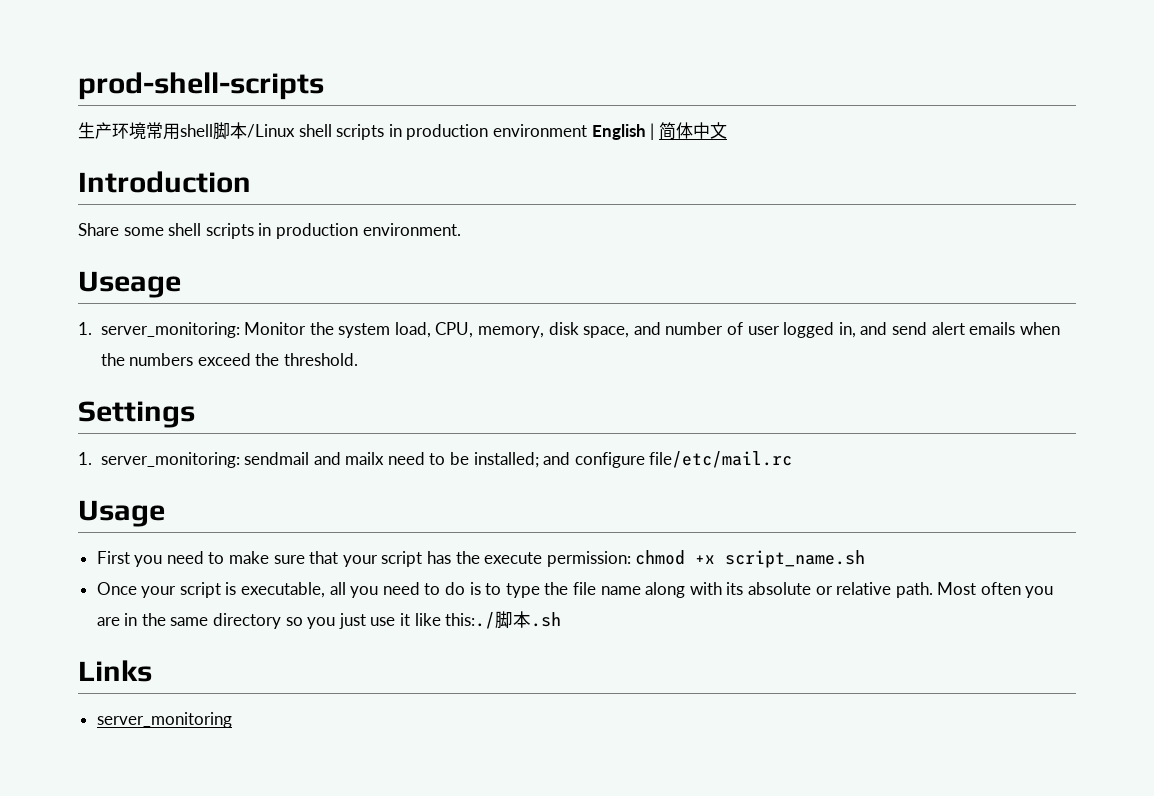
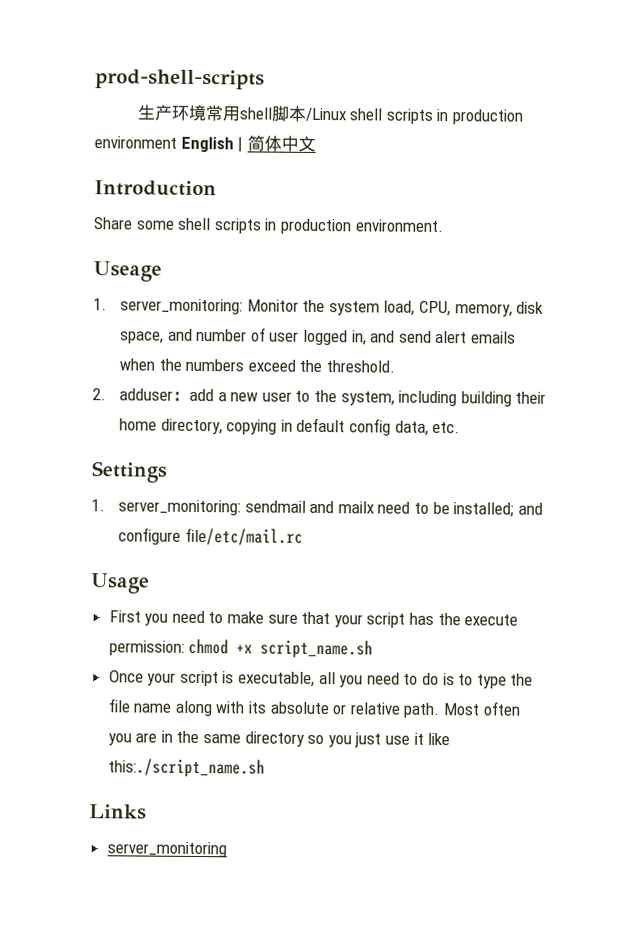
(358, 359) none -> [92,388,547,407] [119,417,461,436] // 2. adduser：add a new user to the system, including building their home directory, copying in default config data, etc.
[445,611,562,629] this:./脚本.sh -> [107,758,265,778] this:./script_name.sh

